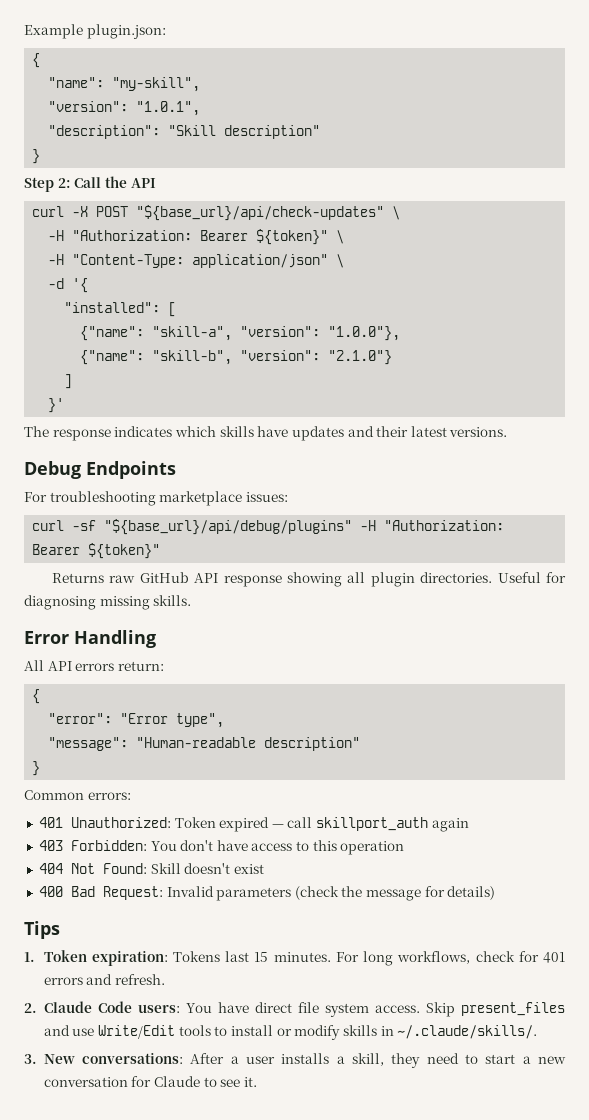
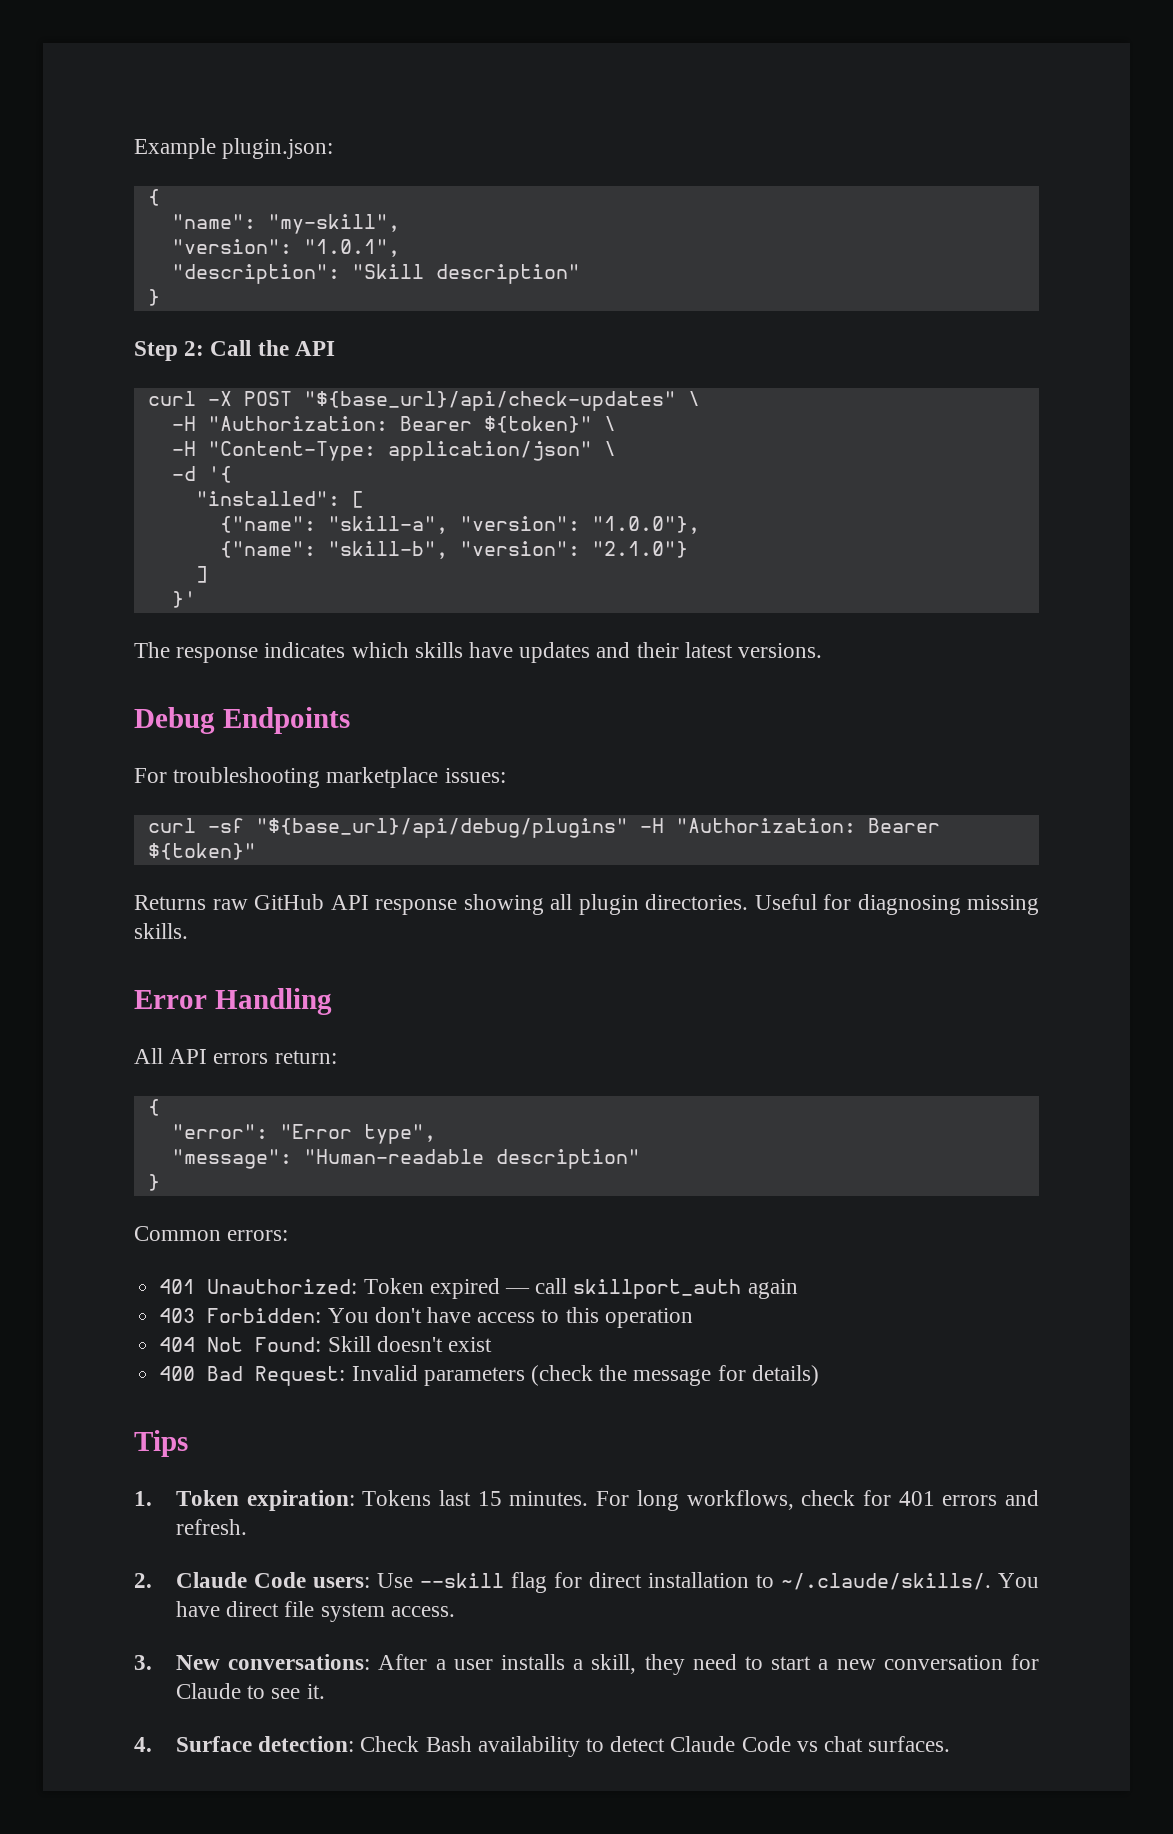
(180, 1008) none -> [376,1572,991,1593] Use --skill flag for direct installation to ~/.claude/skills/.
[425,1002,565,1017] [43,1025,538,1040] Skip present_files and use Write/Edit tools to install or modify skills in ~/.claude/skills/. -> (455, 1611) none
(257, 1082) none -> [134,1736,951,1757] // 4. Surface detection: Check Bash availability to detect Claude Code vs chat surfaces.

